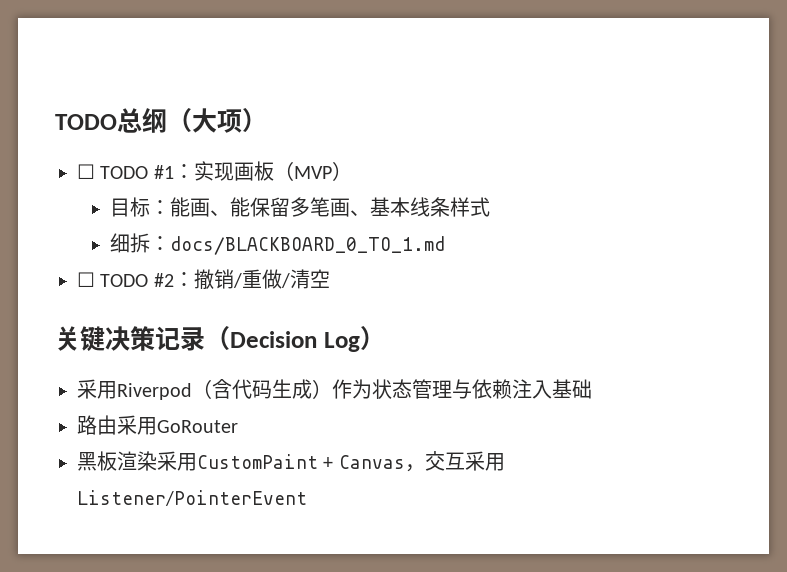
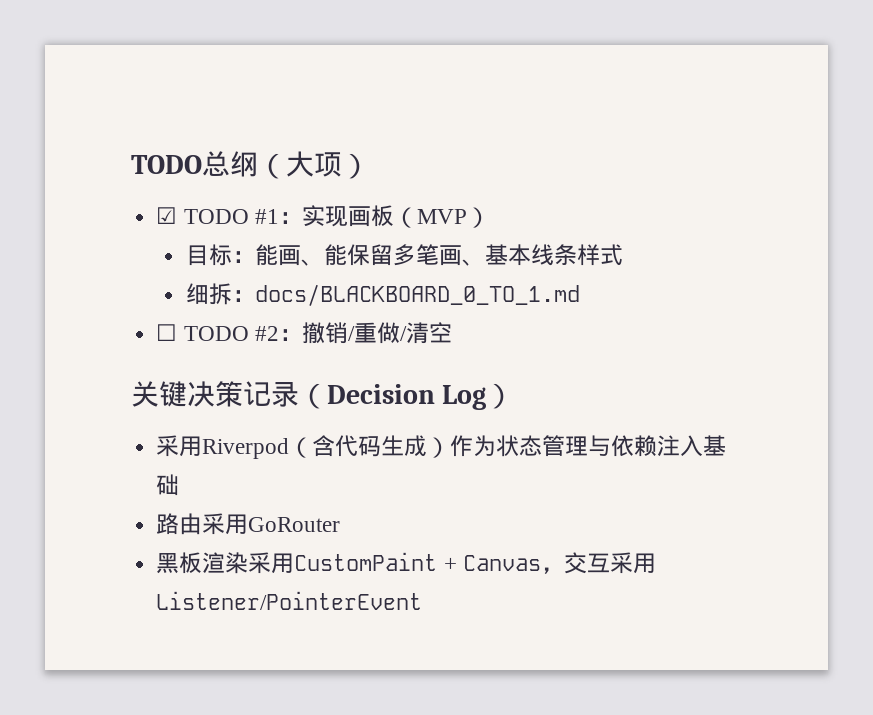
[77,164,95,179] ☐ -> [156,207,178,224] ☑

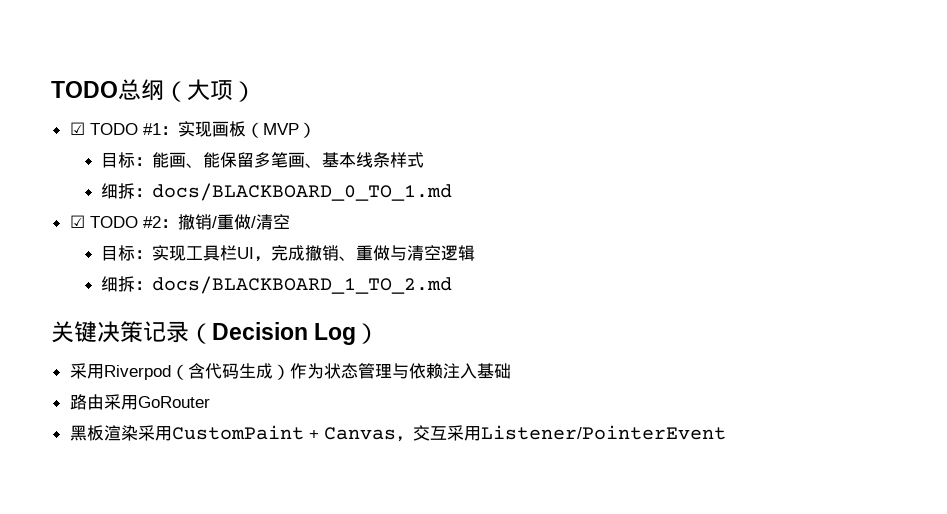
[156,324,178,341] ☐ -> [69,215,85,228] ☑
(452, 332) none -> [101,245,476,262] [101,276,453,294] // 目标：实现工具栏UI，完成撤销、重做与清空逻辑 // 细拆：docs/BLACKBOARD_1_TO_2.md

